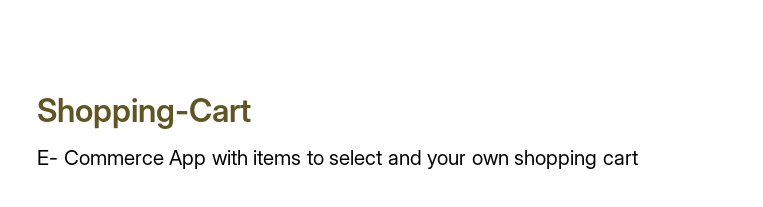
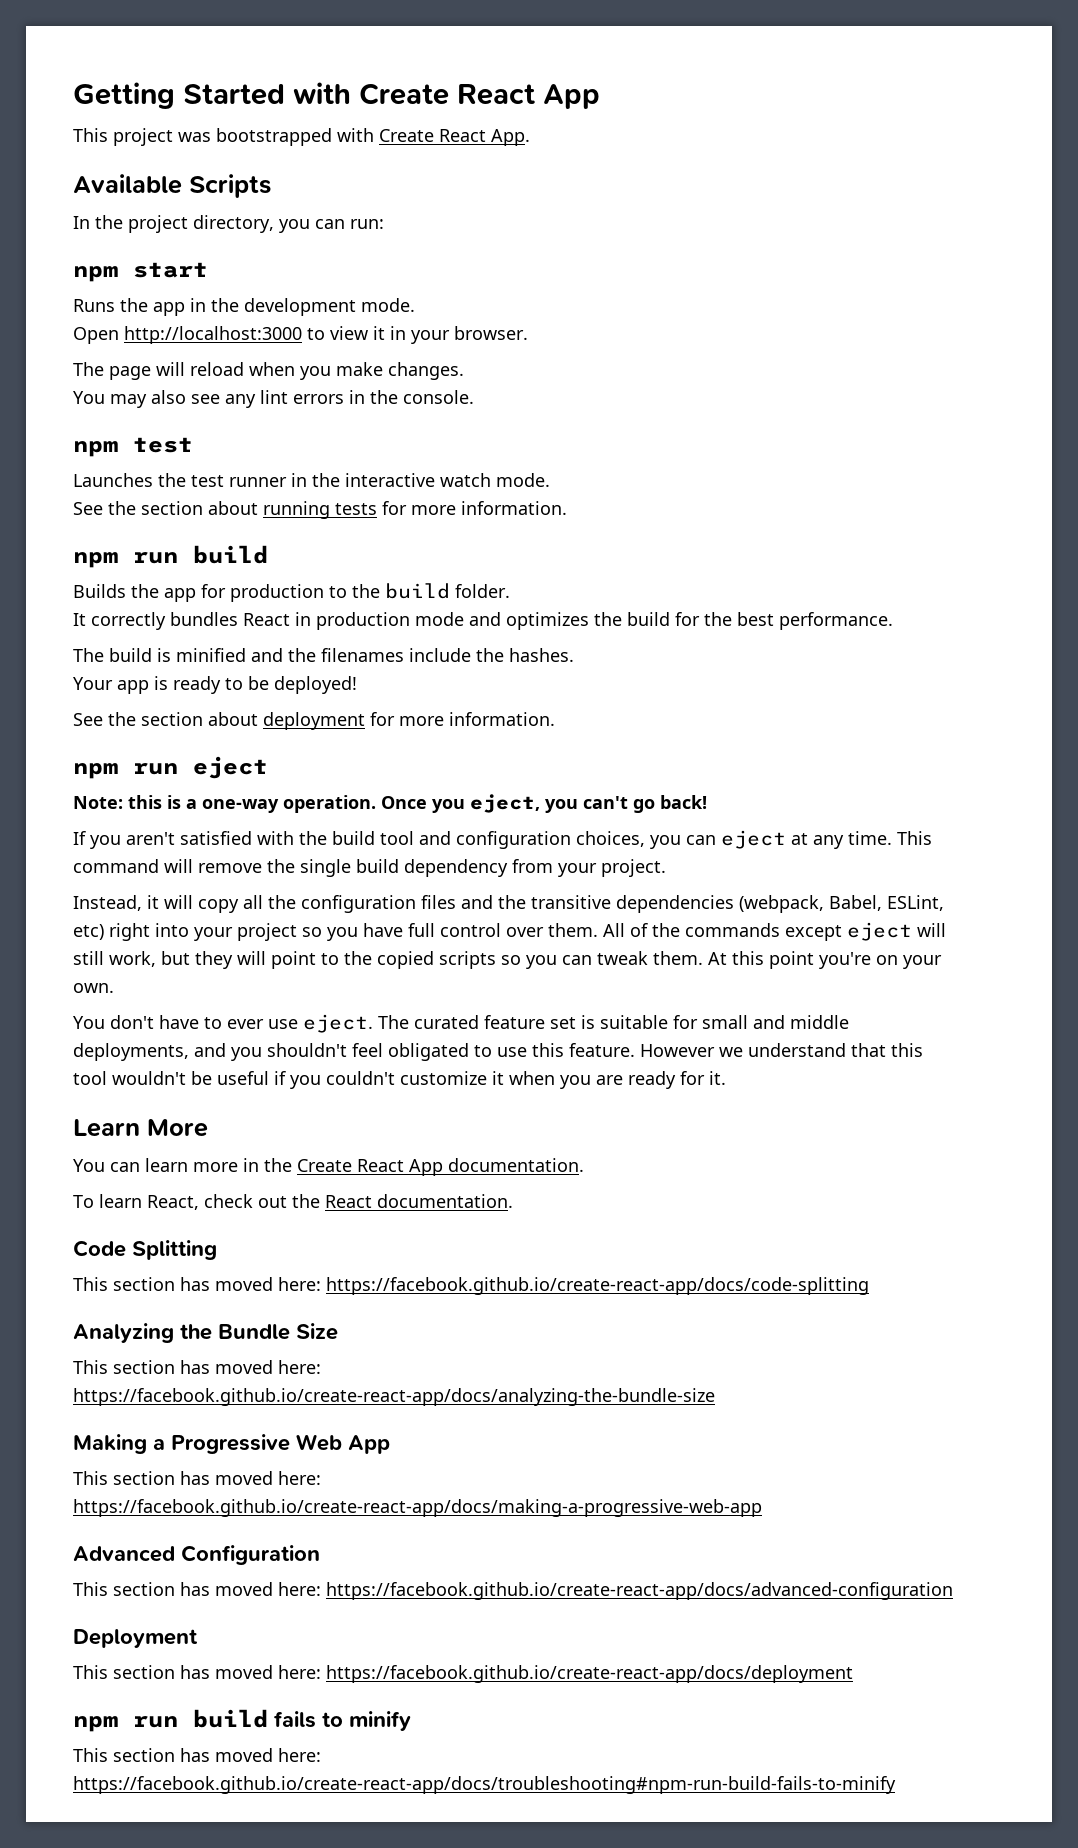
[37,98,251,129] [37,150,638,169] Shopping-Cart // E- Commerce App with items to select and your own shopping cart -> [73,82,600,109] [73,128,530,146] [73,174,271,198] [73,215,384,233] [73,262,208,282] [73,298,415,316] [73,326,528,344] [73,362,464,380] [73,390,474,408] [73,437,193,457] [73,473,550,487] [73,501,567,519] [73,545,268,568] [73,583,510,602] [73,612,893,630] [73,648,574,662] [73,676,357,694] [73,712,555,730] [73,756,268,779] [73,794,707,813] [73,830,932,849] [73,859,666,877] [73,895,944,913] [73,922,946,941] [73,951,942,969] [73,983,114,993] [73,1014,849,1033] [73,1043,923,1061] [73,1071,726,1089] [73,1119,208,1137] [73,1158,584,1176] [73,1194,513,1210] [73,1240,217,1260] [73,1277,869,1295] [73,1323,338,1343] [73,1360,321,1374] [73,1388,715,1406] [73,1434,390,1454] [73,1471,321,1485] [73,1499,762,1517] [73,1545,320,1565] [73,1582,953,1600] [73,1629,198,1648] [73,1665,853,1683] [73,1709,411,1732] [73,1748,321,1762] [73,1776,896,1794] Getting Started with Create React App // This project was bootstrapped with Create React App. // Available Scripts // In the project directory, you can run: // npm start // Runs the app in the development mode. // Open http://localhost:3000 to view it in your browser. // The page will reload when you make changes. // You may also see any lint errors in the console. // npm test // Launches the test runner in the interactive watch mode. // See the section about running tests for more information. // npm run build // Builds the app for production to the build folder. // It correctly bundles React in production mode and optimizes the build for the best performance. // The build is minified and the filenames include the hashes. // Your app is ready to be deployed! // See the section about deployment for more information. // npm run eject // Note: this is a one-way operation. Once you eject, you can't go back! // If you aren't satisfied with the build tool and configuration choices, you can eject at any time. This command will remove the single build dependency from your project. // Instead, it will copy all the configuration files and the transitive dependencies (webpack, Babel, ESLint, etc) right into your project so you have full control over them. All of the commands except eject will still work, but they will point to the copied scripts so you can tweak them. At this point you're on your own. // You don't have to ever use eject. The curated feature set is suitable for small and middle deployments, and you shouldn't feel obligated to use this feature. However we understand that this tool wouldn't be useful if you couldn't customize it when you are ready for it. // Learn More // You can learn more in the Create React App documentation. // To learn React, check out the React documentation. // Code Splitting // This section has moved here: https://facebook.github.io/create-react-app/docs/code-splitting // Analyzing the Bundle Size // This section has moved here: https://facebook.github.io/create-react-app/docs/analyzing-the-bundle-size // Making a Progressive Web App // This section has moved here: https://facebook.github.io/create-react-app/docs/making-a-progressive-web-app // Advanced Configuration // This section has moved here: https://facebook.github.io/create-react-app/docs/advanced-configuration // Deployment // This section has moved here: https://facebook.github.io/create-react-app/docs/deployment // npm run build fails to minify // This section has moved here: https://facebook.github.io/create-react-app/docs/troubleshooting#npm-run-build-fails-to-minify

